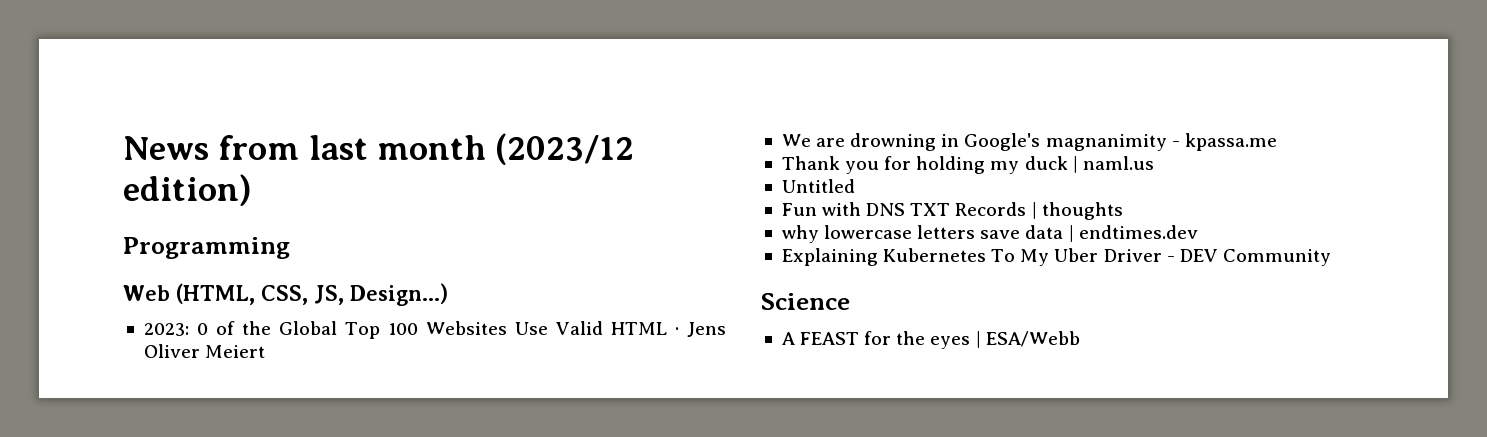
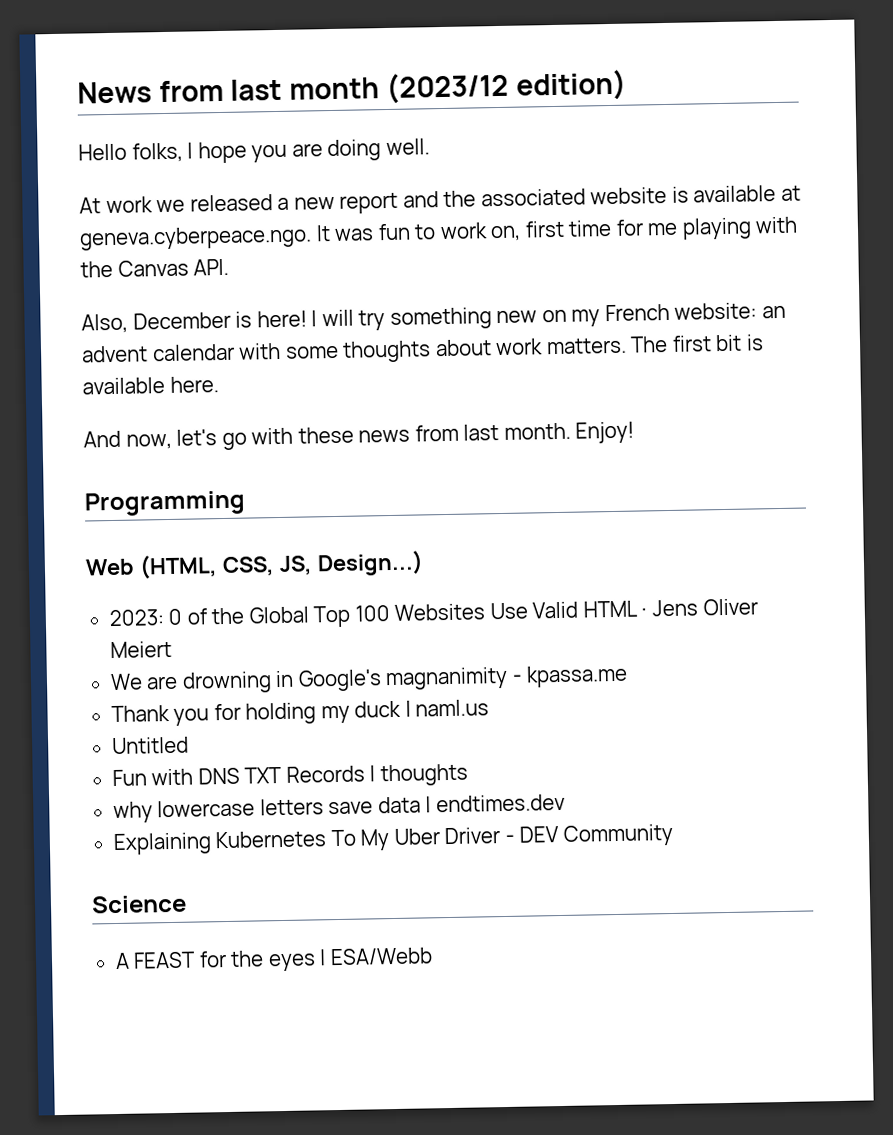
(252, 190) none -> [78,138,430,164] [79,185,801,214] [79,216,799,251] [80,258,230,278] [81,302,786,334] [81,334,764,363] [82,376,219,395] [83,421,635,451] // Hello folks, I hope you are doing well. // At work we released a new report and the associated website is available at geneva.cyberpeace.ngo. It was fun to work on, first time for me playing with the Canvas API. // Also, December is here! I will try something new on my French website: an advent calendar with some thoughts about work matters. The first bit is available here. // And now, let's go with these news from last month. Enjoy!

